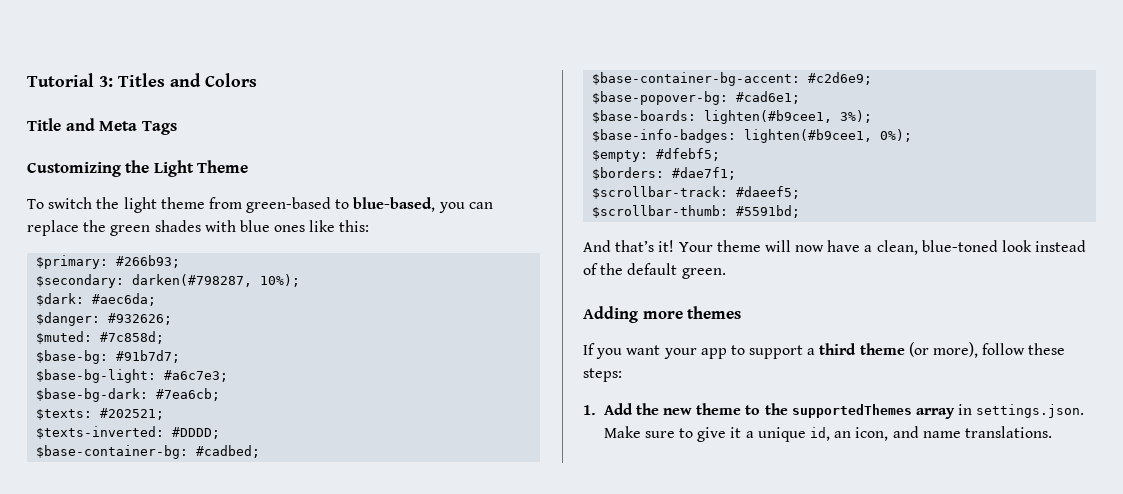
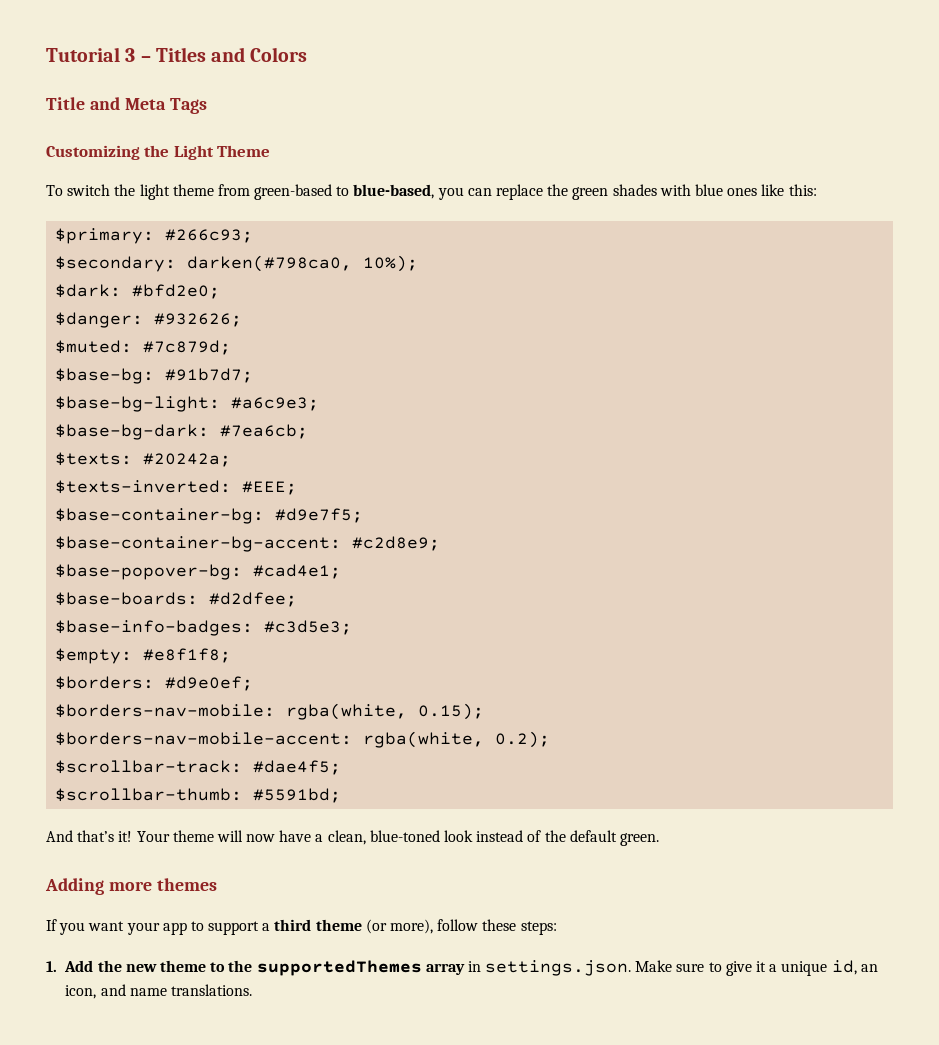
[99,76,113,87] 3: -> [125,48,151,62] 3 –
[116,255,181,268] #266b93; -> [165,229,254,243] #266c93;
[132,274,253,287] darken(#798287, -> [187,255,353,272] darken(#798ca0,
[92,293,157,306] #aec6da; -> [132,284,221,299] #bfd2e0;
[100,331,165,344] #7c858d; -> [143,340,232,355] #7c879d;
[164,370,229,382] #a6c7e3; -> [231,397,320,411] #a6c9e3;
[100,408,165,420] #202521; -> [143,453,232,467] #20242a;
[172,427,221,439] #DDDD; -> [242,481,298,495] #EEE;
[196,445,261,458] #cadbed; -> [275,508,364,523] #d9e7f5;
[808,72,873,85] #c2d6e9; -> [352,536,441,551] #c2d8e9;
[736,91,801,104] #cad6e1; -> [253,564,342,579] #cad4e1;
[704,110,873,124] lighten(#b9cee1, 3%); -> [209,592,298,607] #d2dfee;
[744,129,913,143] lighten(#b9cee1, 0%); -> [264,620,353,635] #c3d5e3;
[656,148,721,161] #dfebf5; -> [143,648,232,663] #e8f1f8;
[672,167,737,180] #dae7f1; -> [165,676,254,691] [55,703,485,720] [55,731,551,748] #d9e0ef; // $borders-nav-mobile: rgba(white, 0.15); // $borders-nav-mobile-accent: rgba(white, 0.2);
[736,186,801,199] #daeef5; -> [253,760,342,775] #dae4f5;

